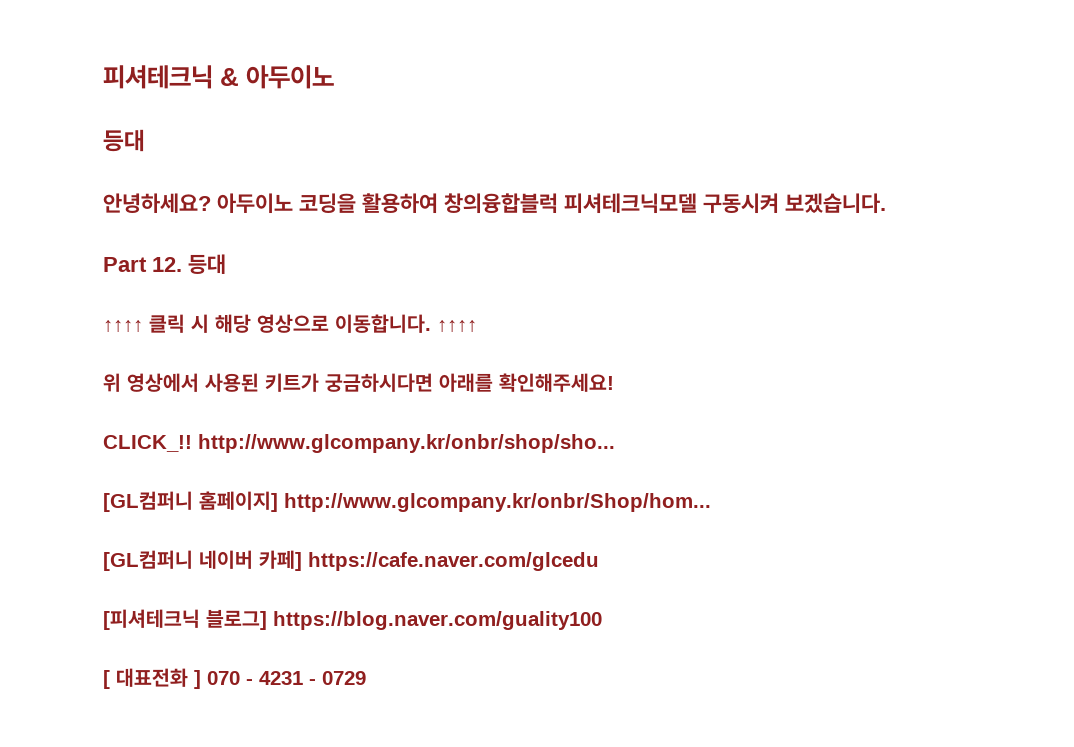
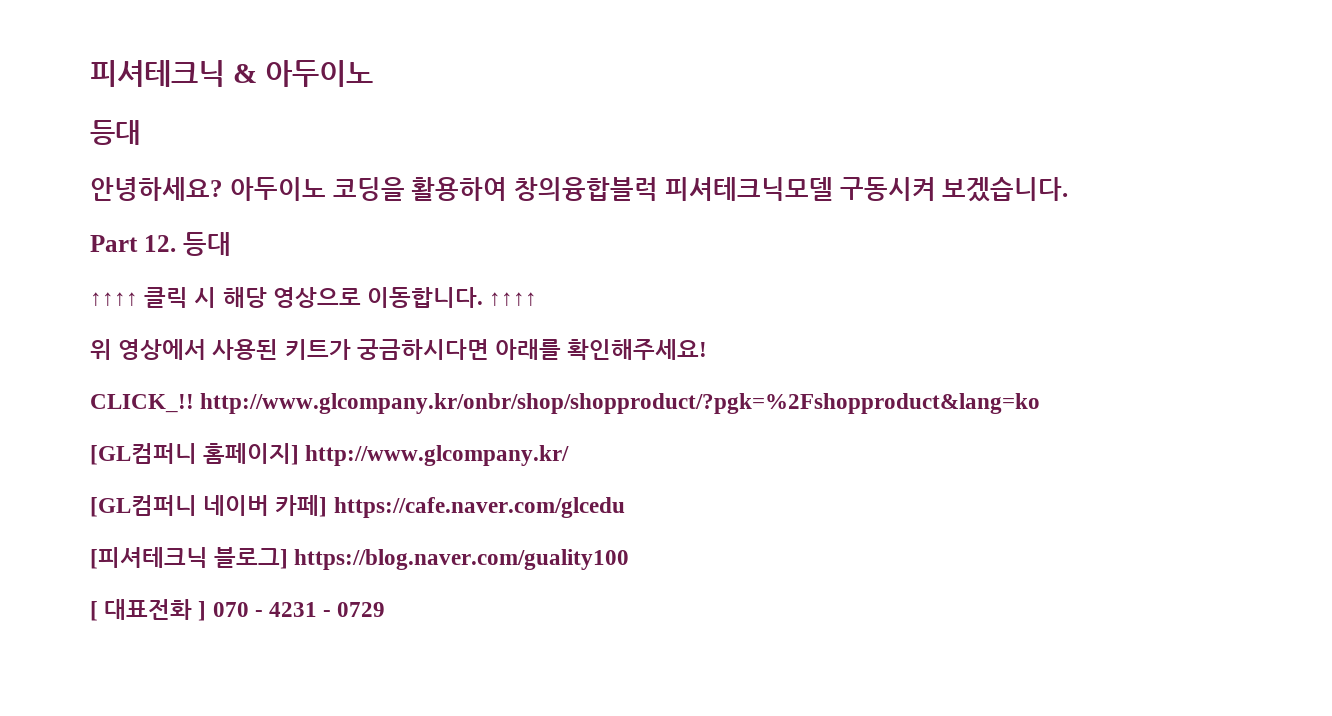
[198,434,615,453] http://www.glcompany.kr/onbr/shop/sho... -> [200,393,1041,414] http://www.glcompany.kr/onbr/shop/shopproduct/?pgk=%2Fshopproduct&lang=ko
[284,493,711,512] http://www.glcompany.kr/onbr/Shop/hom... -> [305,445,570,466] http://www.glcompany.kr/

